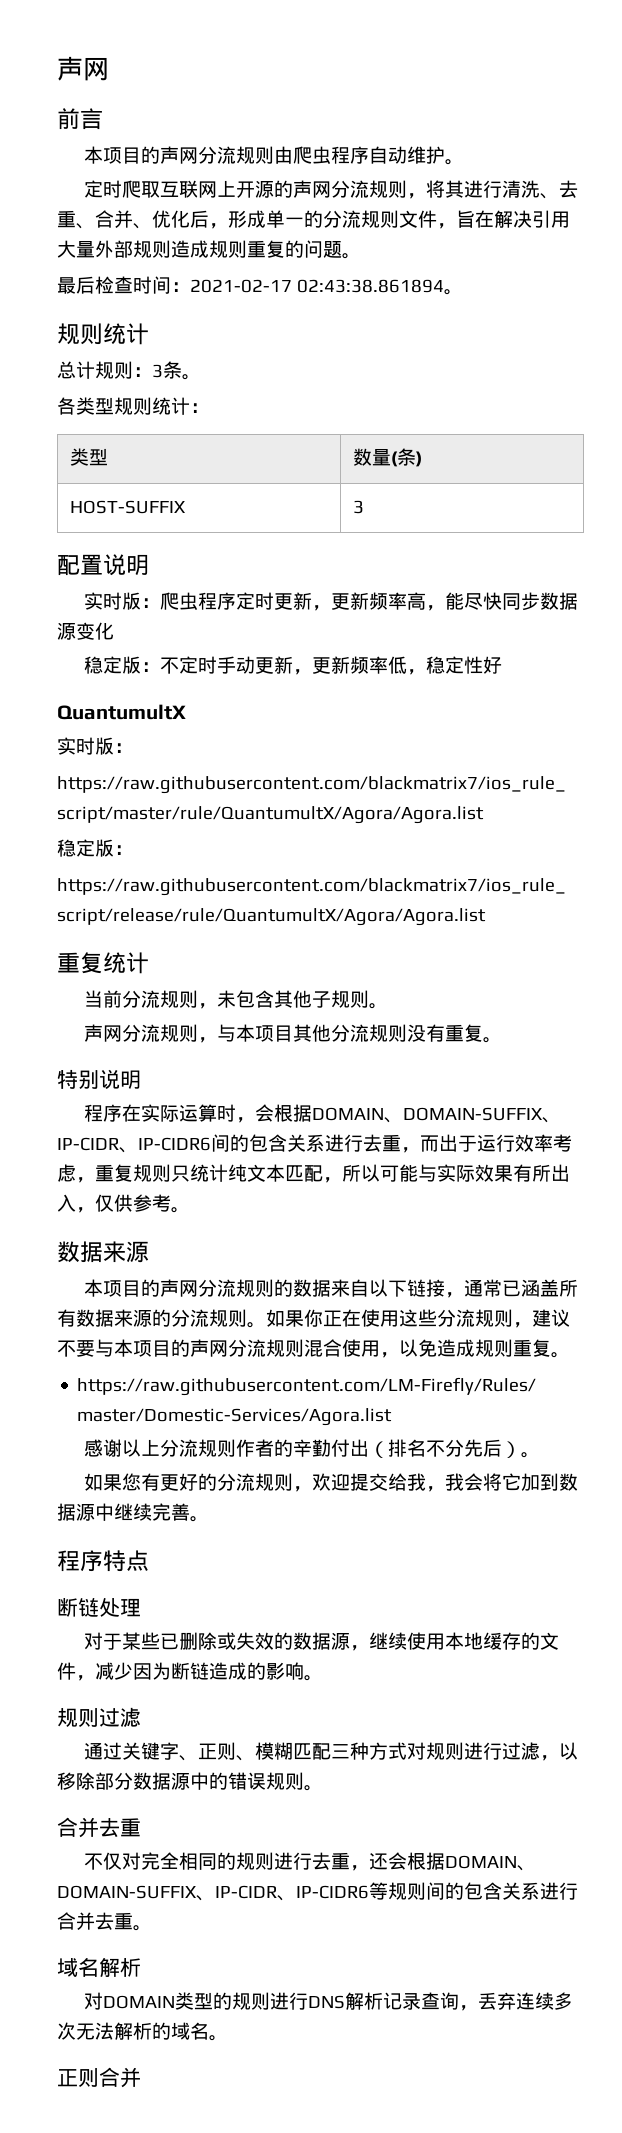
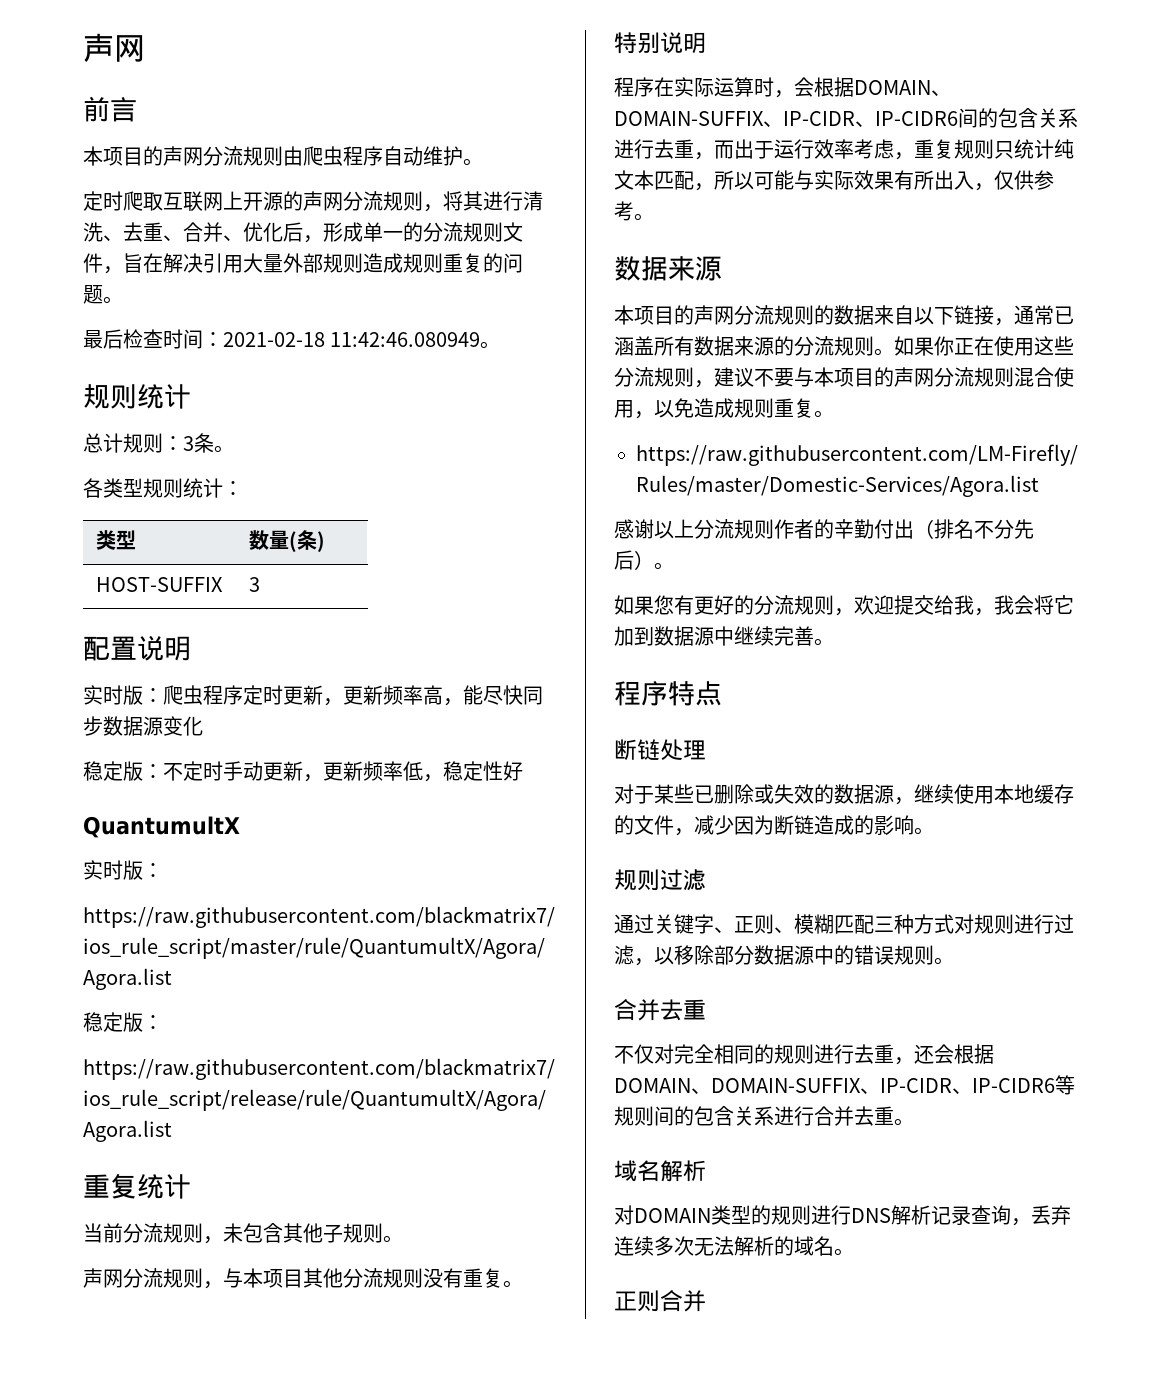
[190,279,444,293] 2021-02-17 02:43:38.861894 -> [223,332,481,347] 2021-02-18 11:42:46.080949

